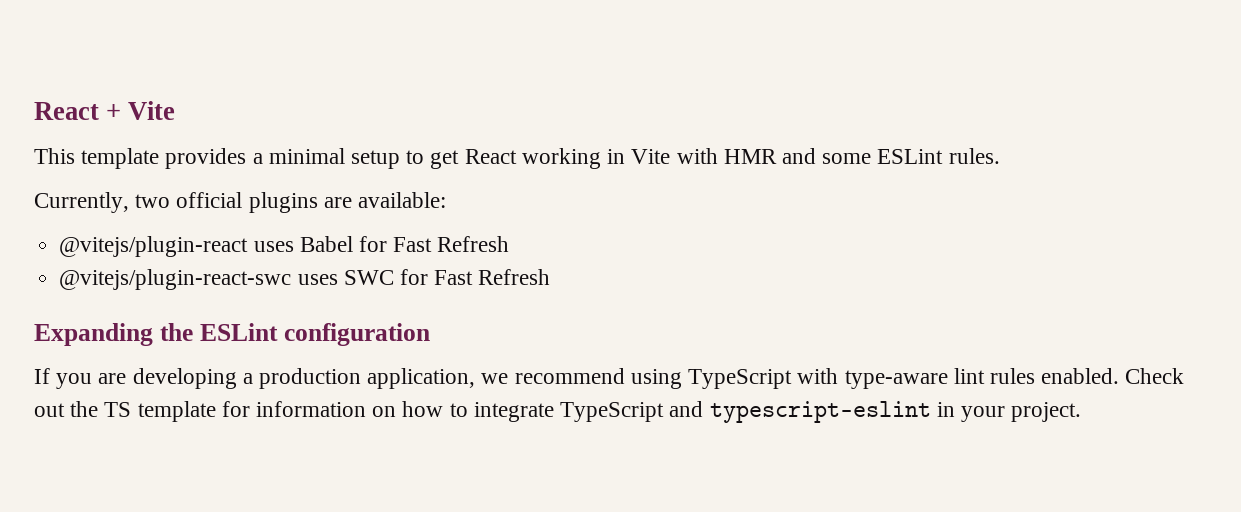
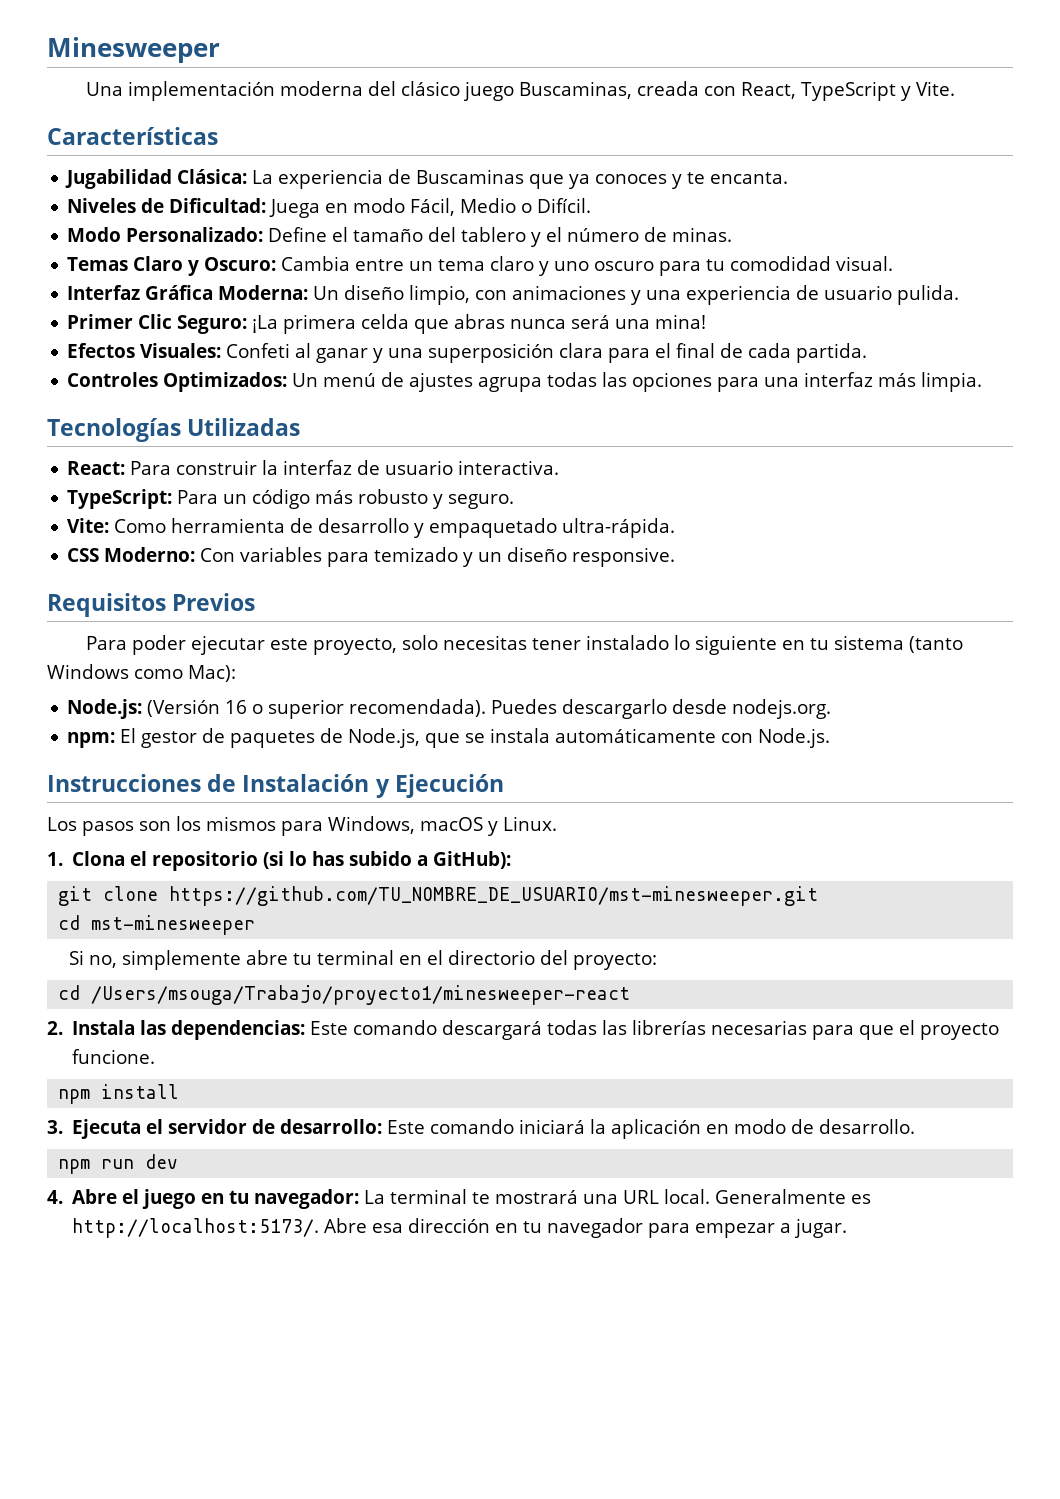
[34,101,176,120] [34,148,1000,169] [34,192,447,213] [59,236,510,257] [59,269,551,290] [34,323,430,346] [34,368,1185,389] [34,401,1082,423] React + Vite // This template provides a minimal setup to get React working in Vite with HMR and some ESLint rules. // Currently, two official plugins are available: // @vitejs/plugin-react uses Babel for Fast Refresh // @vitejs/plugin-react-swc uses SWC for Fast Refresh // Expanding the ESLint configuration // If you are developing a production application, we recommend using TypeScript with type-aware lint rules enabled. Check out the TS template for information on how to integrate TypeScript and typescript-eslint in your project. -> [47,37,220,63] [86,81,956,101] [47,127,218,145] [65,169,789,189] [67,198,592,218] [67,227,733,247] [67,256,894,276] [67,285,960,305] [67,314,707,334] [67,343,868,363] [67,372,983,392] [47,418,301,442] [67,460,560,475] [67,489,515,509] [67,518,676,538] [67,547,676,567] [47,593,256,617] [86,635,964,655] [47,664,236,682] [67,699,832,719] [67,728,831,748] [47,774,504,798] [47,816,557,836] [47,851,512,871] [58,886,819,906] [58,915,256,935] [69,950,658,970] [58,985,631,1005] [47,1020,1000,1040] [72,1049,156,1064] [58,1084,180,1104] [47,1119,916,1139] [58,1154,179,1174] [47,1189,872,1209] [72,1218,848,1238] Minesweeper // Una implementación moderna del clásico juego Buscaminas, creada con React, TypeScript y Vite. // Características // Jugabilidad Clásica: La experiencia de Buscaminas que ya conoces y te encanta. // Niveles de Dificultad: Juega en modo Fácil, Medio o Difícil. // Modo Personalizado: Define el tamaño del tablero y el número de minas. // Temas Claro y Oscuro: Cambia entre un tema claro y uno oscuro para tu comodidad visual. // Interfaz Gráfica Moderna: Un diseño limpio, con animaciones y una experiencia de usuario pulida. // Primer Clic Seguro: ¡La primera celda que abras nunca será una mina! // Efectos Visuales: Confeti al ganar y una superposición clara para el final de cada partida. // Controles Optimizados: Un menú de ajustes agrupa todas las opciones para una interfaz más limpia. // Tecnologías Utilizadas // React: Para construir la interfaz de usuario interactiva. // TypeScript: Para un código más robusto y seguro. // Vite: Como herramienta de desarrollo y empaquetado ultra-rápida. // CSS Moderno: Con variables para temizado y un diseño responsive. // Requisitos Previos // Para poder ejecutar este proyecto, solo necesitas tener instalado lo siguiente en tu sistema (tanto Windows como Mac): // Node.js: (Versión 16 o superior recomendada). Puedes descargarlo desde nodejs.org. // npm: El gestor de paquetes de Node.js, que se instala automáticamente con Node.js. // Instrucciones de Instalación y Ejecución // Los pasos son los mismos para Windows, macOS y Linux. // 1. Clona el repositorio (si lo has subido a GitHub): // git clone https://github.com/TU_NOMBRE_DE_USUARIO/mst-minesweeper.git // cd mst-minesweeper // Si no, simplemente abre tu terminal en el directorio del proyecto: // cd /Users/msouga/Trabajo/proyecto1/minesweeper-react // 2. Instala las dependencias: Este comando descargará todas las librerías necesarias para que el proyecto funcione. // npm install // 3. Ejecuta el servidor de desarrollo: Este comando iniciará la aplicación en modo de desarrollo. // npm run dev // 4. Abre el juego en tu navegador: La terminal te mostrará una URL local. Generalmente es http://localhost:5173/. Abre esa dirección en tu navegador para empezar a jugar.

